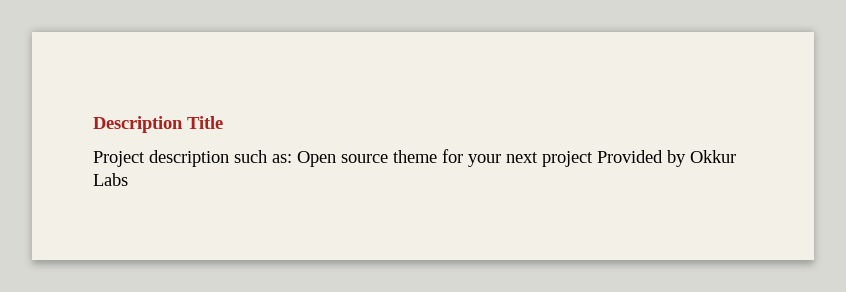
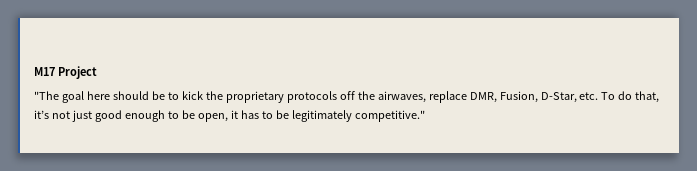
[93,116,223,133] [93,149,736,167] [93,173,128,186] Description Title // Project description such as: Open source theme for your next project Provided by Okkur Labs -> [34,66,97,79] [34,91,660,103] [34,110,425,122] M17 Project // "The goal here should be to kick the proprietary protocols off the airwaves, replace DMR, Fusion, D-Star, etc. To do that, it’s not just good enough to be open, it has to be legitimately competitive."

